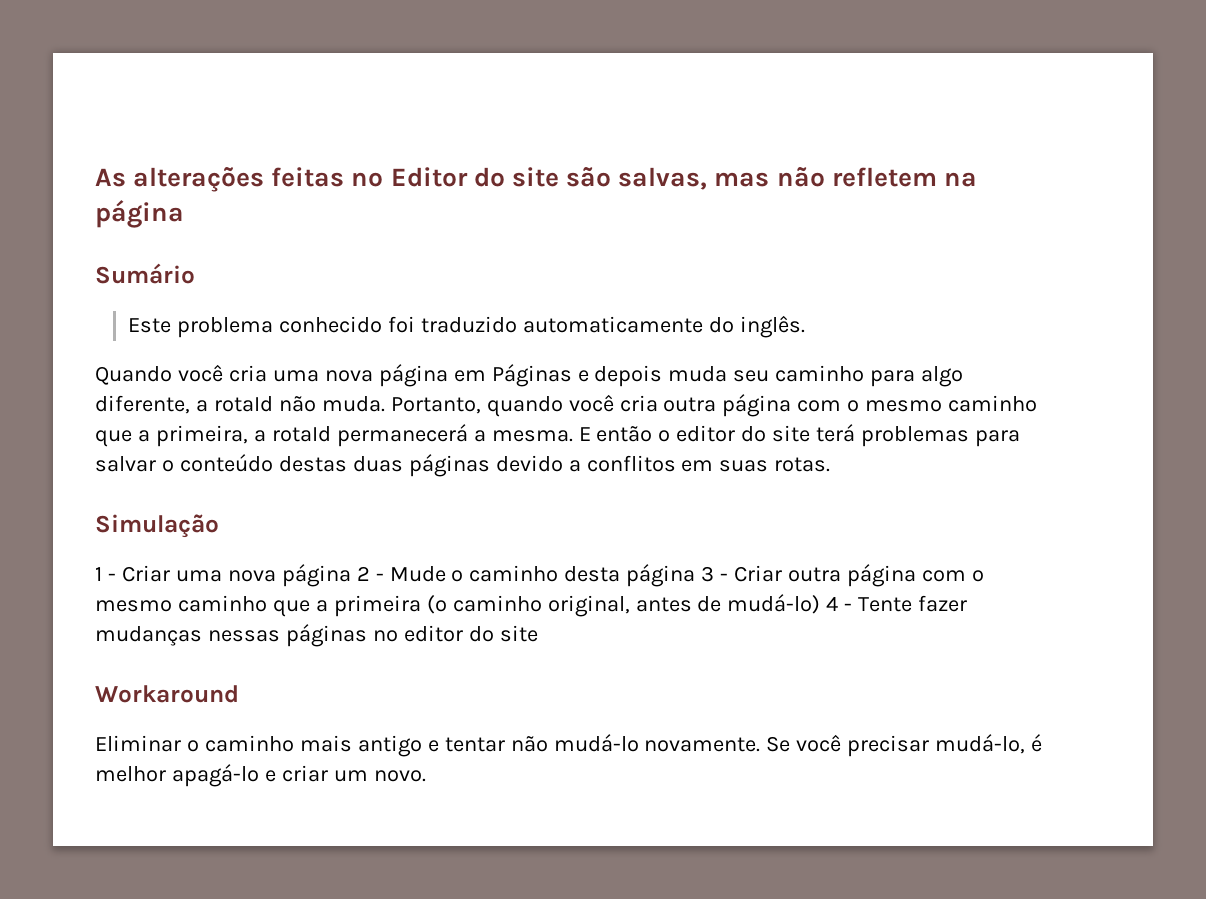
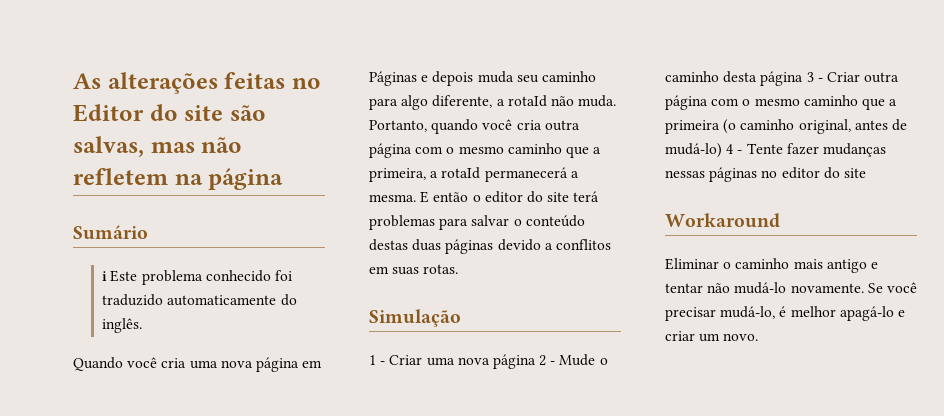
(195, 273) none -> [102,271,108,281] ℹ

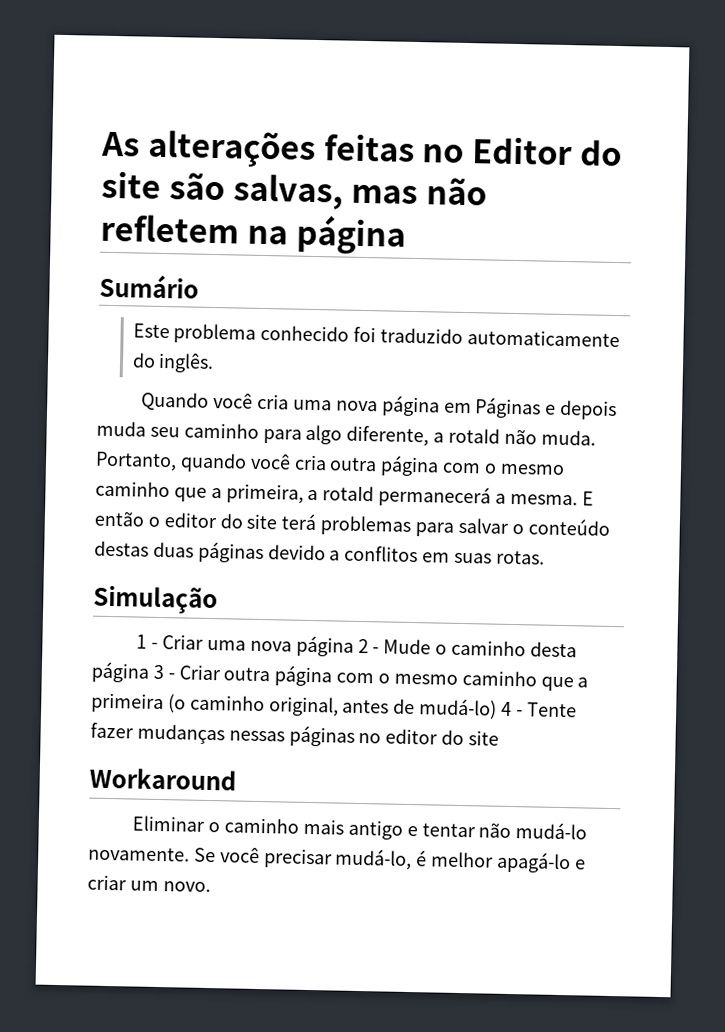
[102,271,108,281] ℹ -> (199, 286) none

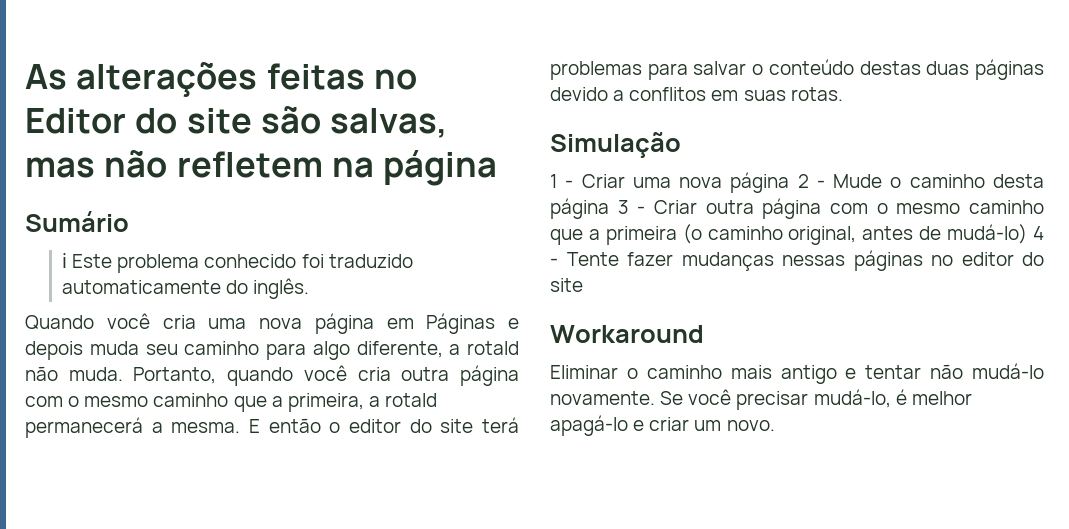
(199, 286) none -> [62,253,68,268] ℹ

